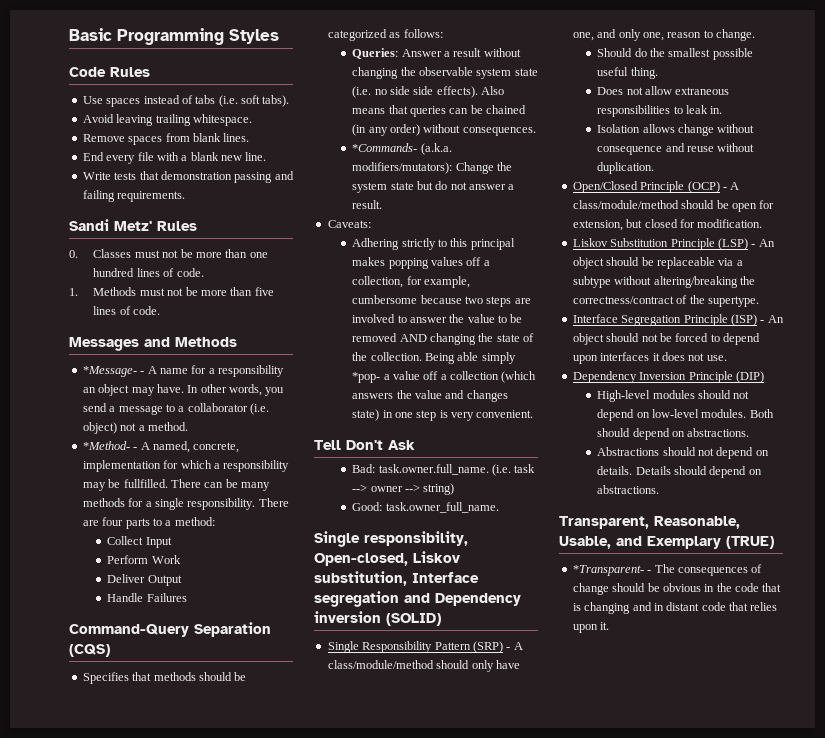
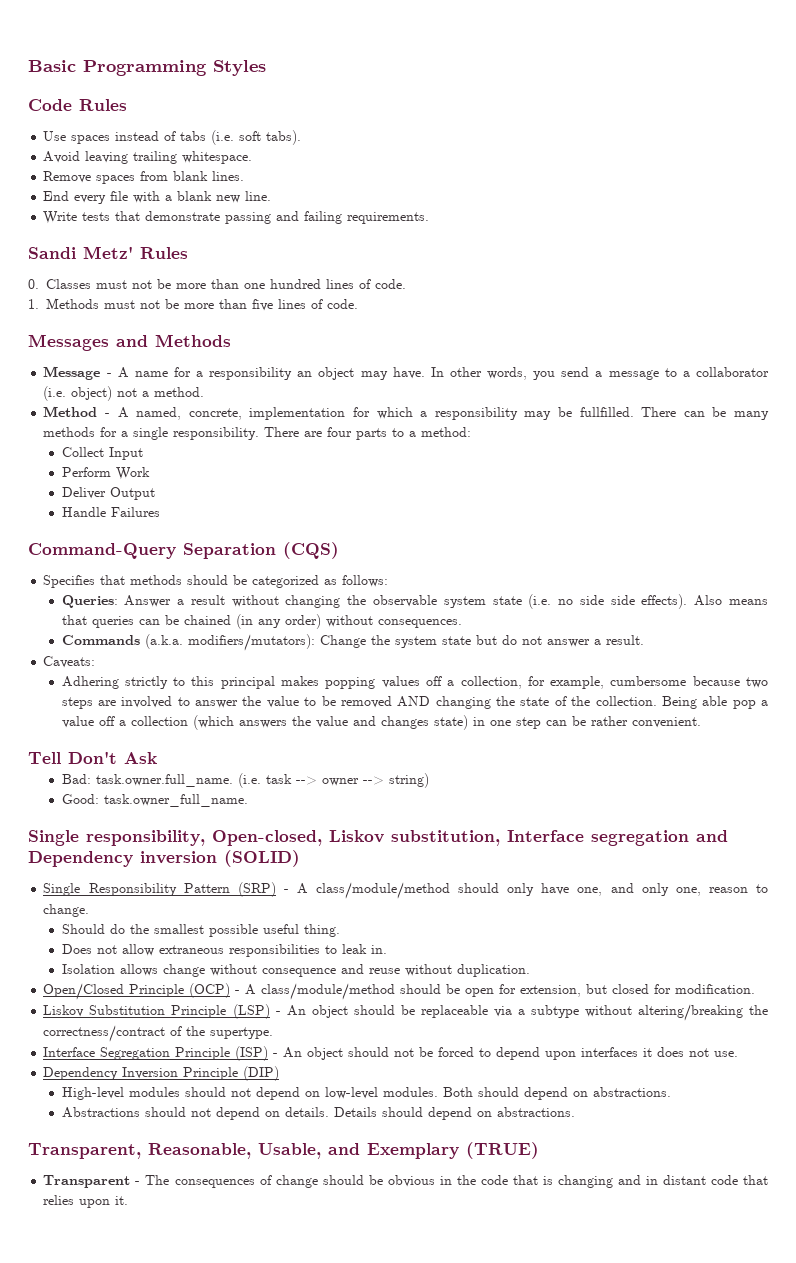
[160,171,232,180] demonstration -> [145,211,221,221] demonstrate
[82,366,137,377] *Message- -> [43,366,101,380] Message
[82,441,130,450] *Method- -> [43,406,98,417] Method
[352,143,418,152] *Commands- -> [61,635,140,645] Commands
[481,352,516,364] [352,372,381,383] simply *pop- -> [732,700,756,709] pop
[439,410,475,421] is very -> [545,716,628,726] can be rather
[572,565,644,576] *Transparent- -> [43,1175,131,1188] Transparent

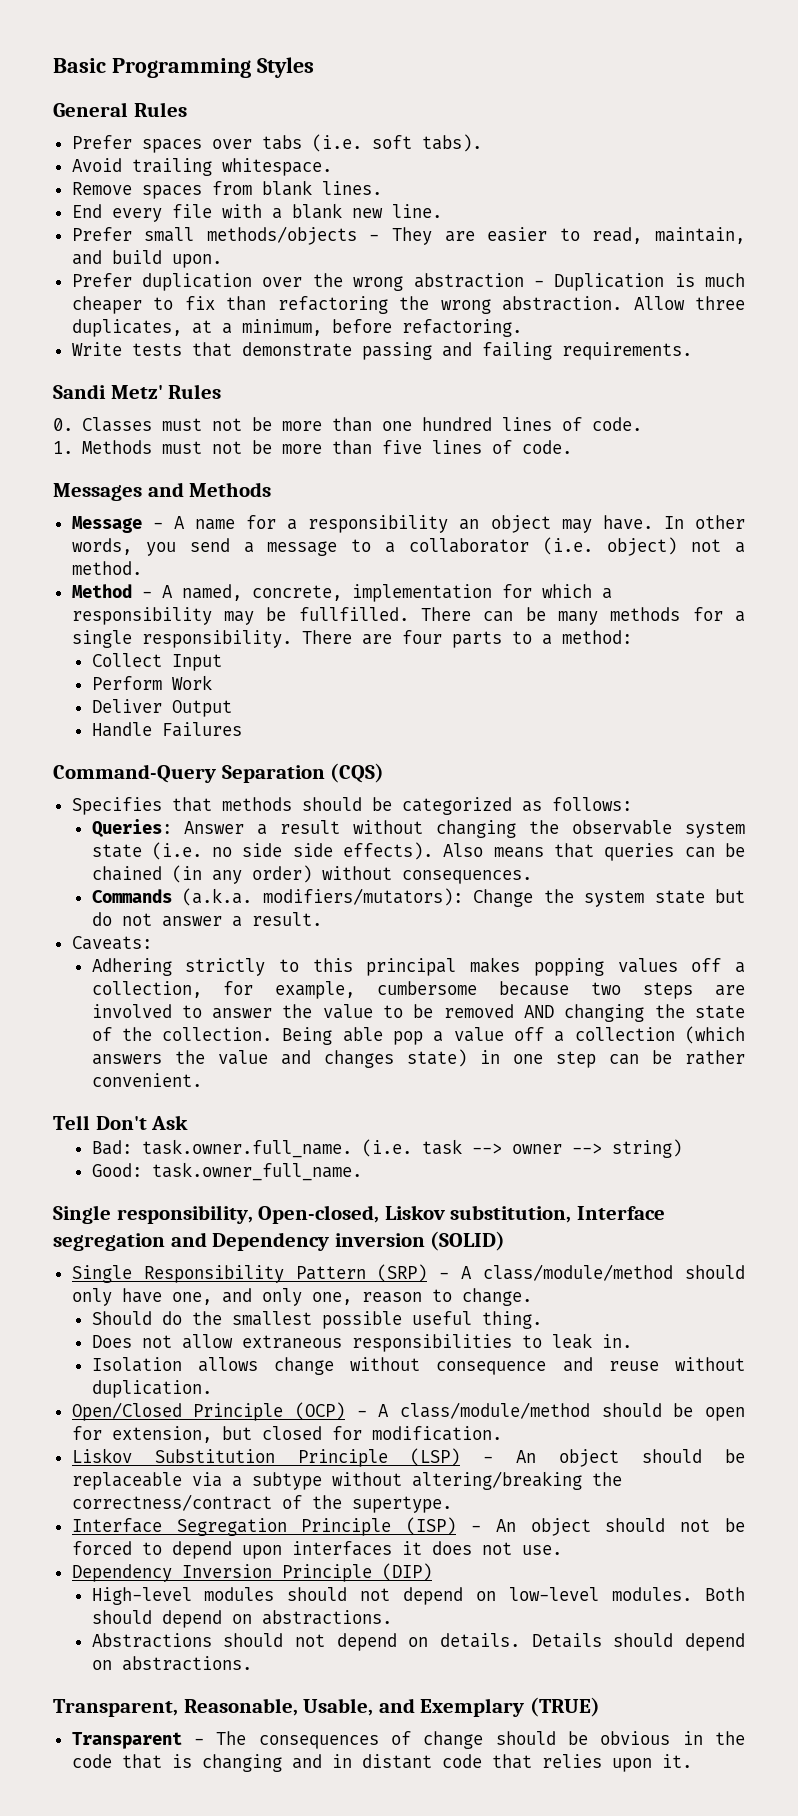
[28,99,127,111] [43,131,177,144] Code Rules // Use spaces instead of -> [53,102,187,117] [71,135,252,153] General Rules // Prefer spaces over
[85,151,129,164] leaving -> (122, 165) none
(272, 196) none -> [71,226,745,245] [71,250,222,268] [71,273,745,291] [71,296,745,314] [71,319,522,337] // Prefer small methods/objects - They are easier to read, maintain, and build upon. // Prefer duplication over the wrong abstraction - Duplication is much cheaper to fix than refactoring the wrong abstraction. Allow three duplicates, at a minimum, before refactoring.

